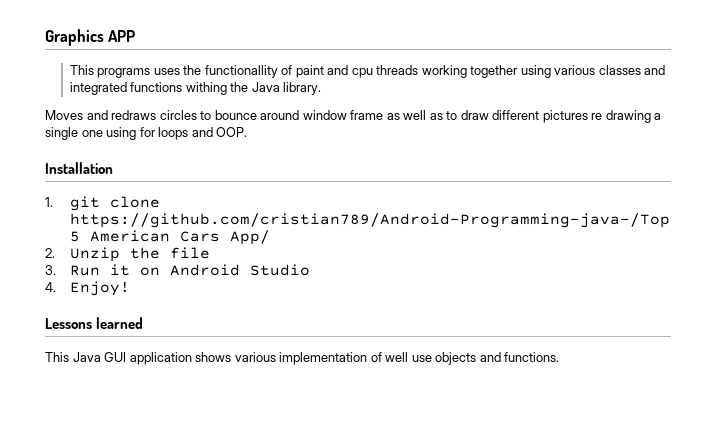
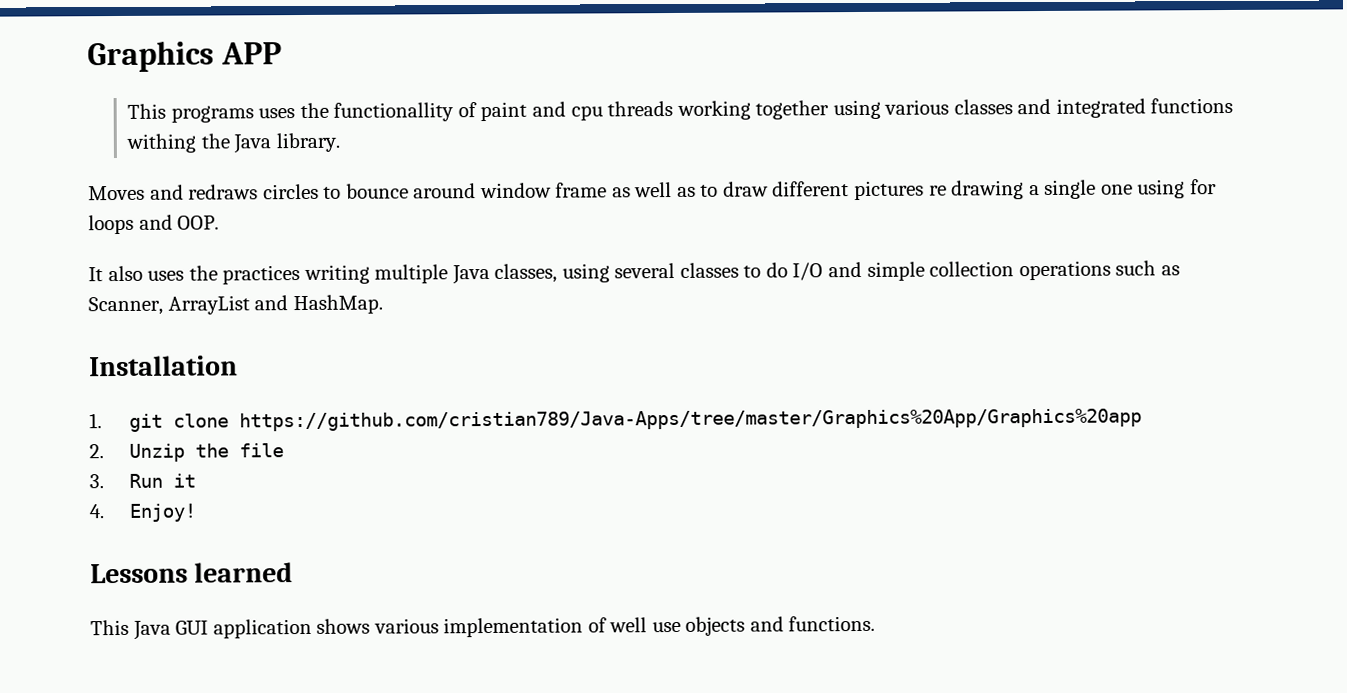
(248, 132) none -> [88,260,1180,285] [88,294,383,316] // It also uses the practices writing multiple Java classes, using several classes to do I/O and simple collection operations such as Scanner, ArrayList and HashMap.
[69,213,670,228] [69,230,270,245] https://github.com/cristian789/Android-Programming-java-/Top 5 American Cars App/ -> [239,408,1143,432] https://github.com/cristian789/Java-Apps/tree/master/Graphics%20App/Graphics%20app
[139,264,310,276] on Android Studio -> (197, 480) none

